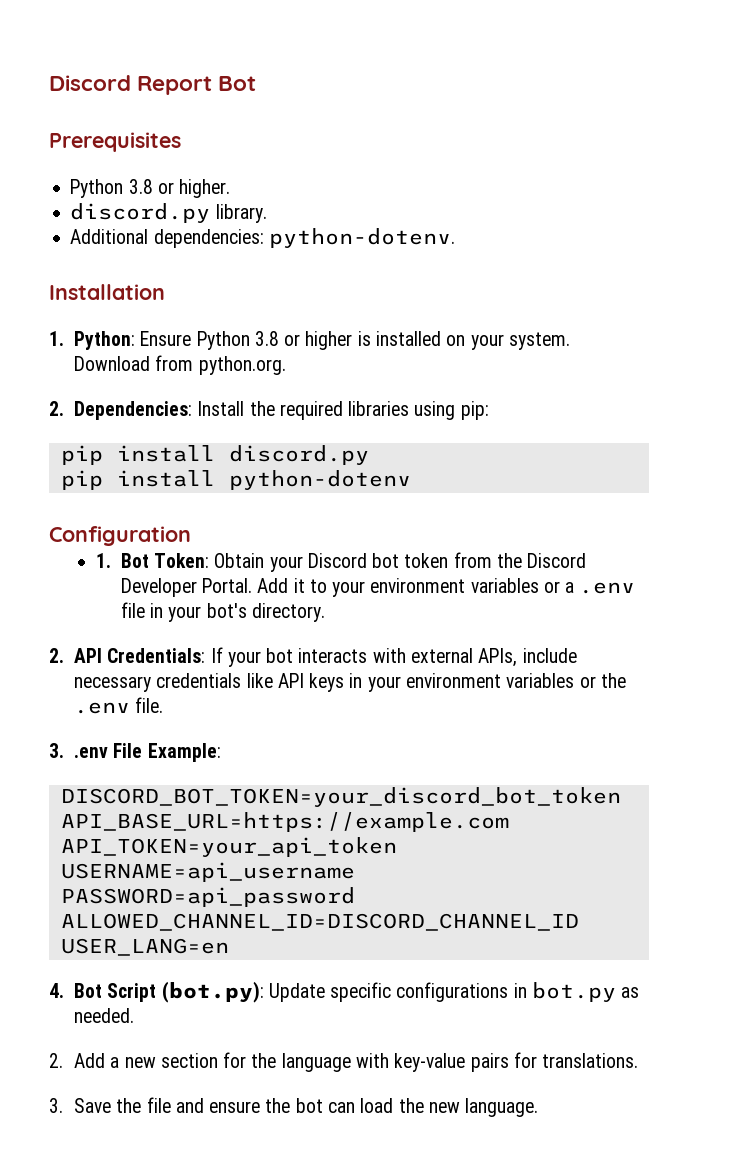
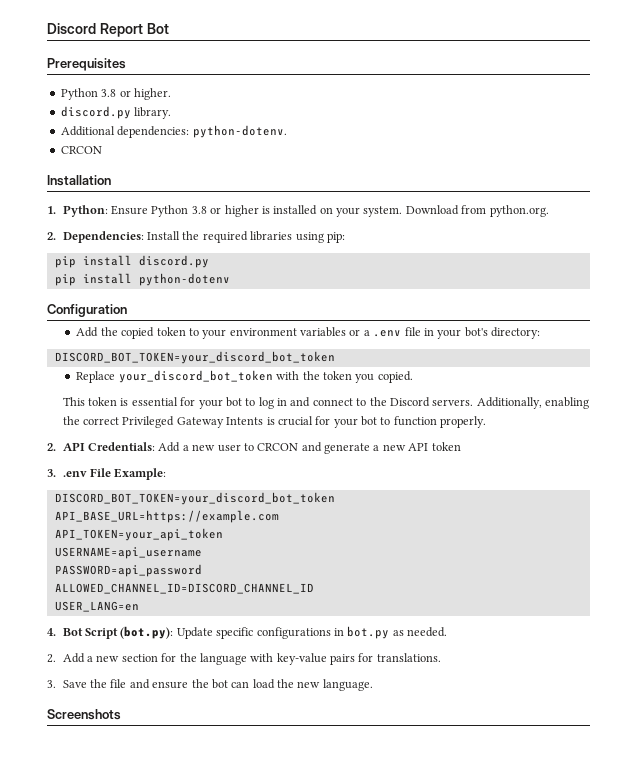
(455, 238) none -> [60,146,102,154] // CRCON
[95,552,587,572] [120,578,305,597] 1. Bot Token: Obtain your Discord bot token from the Discord Developer Portal. Add it -> [76,327,186,339] Add the copied token
[251,603,325,622] [49,647,577,667] [74,673,626,692] [74,697,164,714] directory. // 2. API Credentials: If your bot interacts with external APIs, include necessary credentials like API keys in your environment variables or the .env file. -> [491,327,541,339] [54,351,335,364] [76,370,413,383] [62,397,590,409] [62,416,487,428] [47,442,461,454] directory: // DISCORD_BOT_TOKEN=your_discord_bot_token // Replace your_discord_bot_token with the token you copied. // This token is essential for your bot to log in and connect to the Discord servers. Additionally, enabling the correct Privileged Gateway Intents is crucial for your bot to function properly. // 2. API Credentials: Add a new user to CRCON and generate a new API token
(539, 1107) none -> [47,709,121,720] // Screenshots

